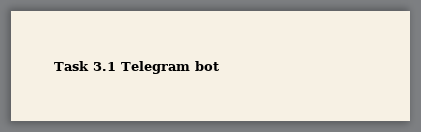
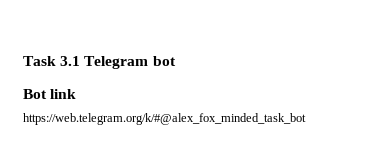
(219, 66) none -> [23,89,77,99] [23,113,306,125] // Bot link // https://web.telegram.org/k/#@alex_fox_minded_task_bot

